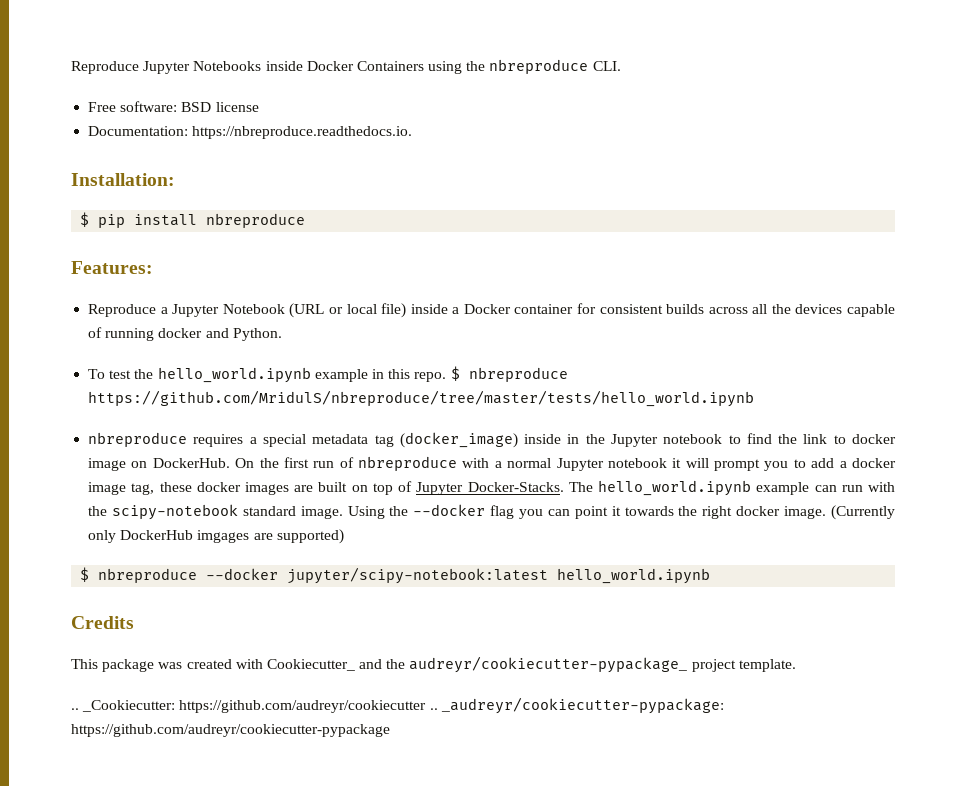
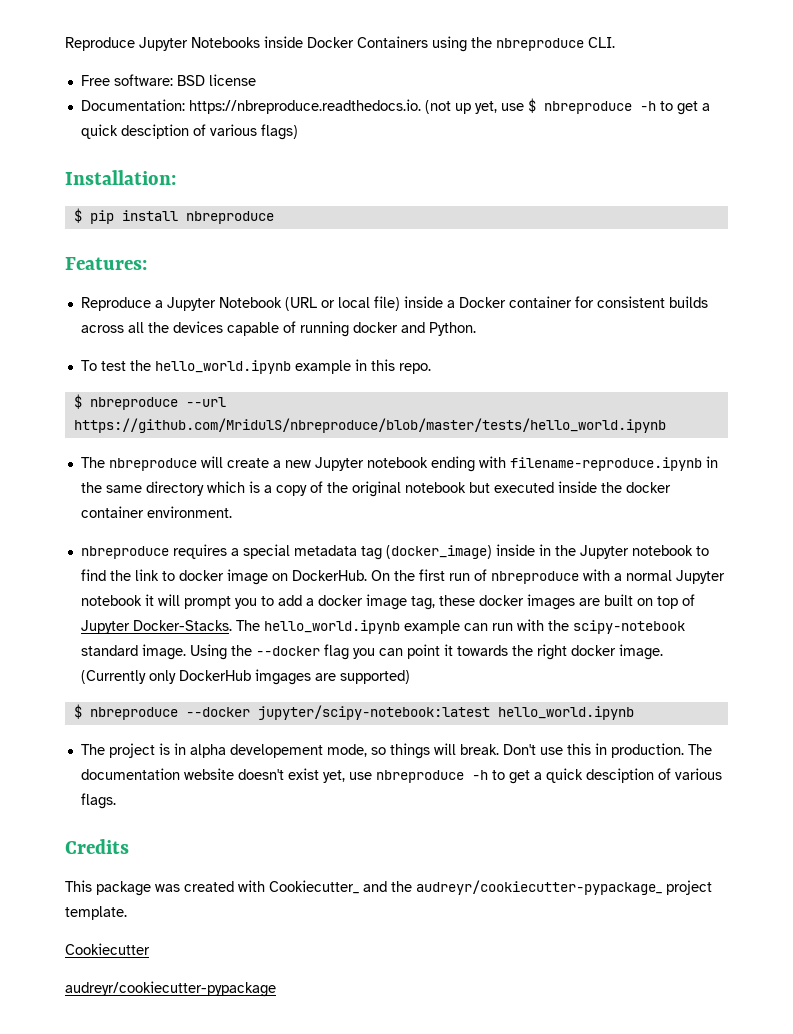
(413, 132) none -> [424,98,710,115] [80,124,298,140] (not up yet, use $ nbreproduce -h to get a quick desciption of various flags)
[450,366,568,382] [88,390,755,407] $ nbreproduce https://github.com/MridulS/nbreproduce/tree/master/tests/hello_world.ipynb -> [73,394,226,410] [73,418,666,433] [80,456,718,472] [80,481,671,497] [80,506,232,518] // $ nbreproduce --url https://github.com/MridulS/nbreproduce/blob/master/tests/hello_world.ipynb // The nbreproduce will create a new Jupyter notebook ending with filename-reproduce.ipynb in the same directory which is a copy of the original notebook but executed inside the docker container environment.
(711, 576) none -> [80,743,712,759] [80,768,722,784] [80,793,116,809] // The project is in alpha developement mode, so things will break. Don't use this in production. The documentation website doesn't exist yet, use nbreproduce -h to get a quick desciption of various flags.
[71,697,724,714] [71,724,390,737] .. _Cookiecutter: https://github.com/audreyr/cookiecutter .. _audreyr/cookiecutter-pypackage: https://github.com/audreyr/cookiecutter-pypackage -> [65,943,150,955] [65,981,276,997] Cookiecutter // audreyr/cookiecutter-pypackage

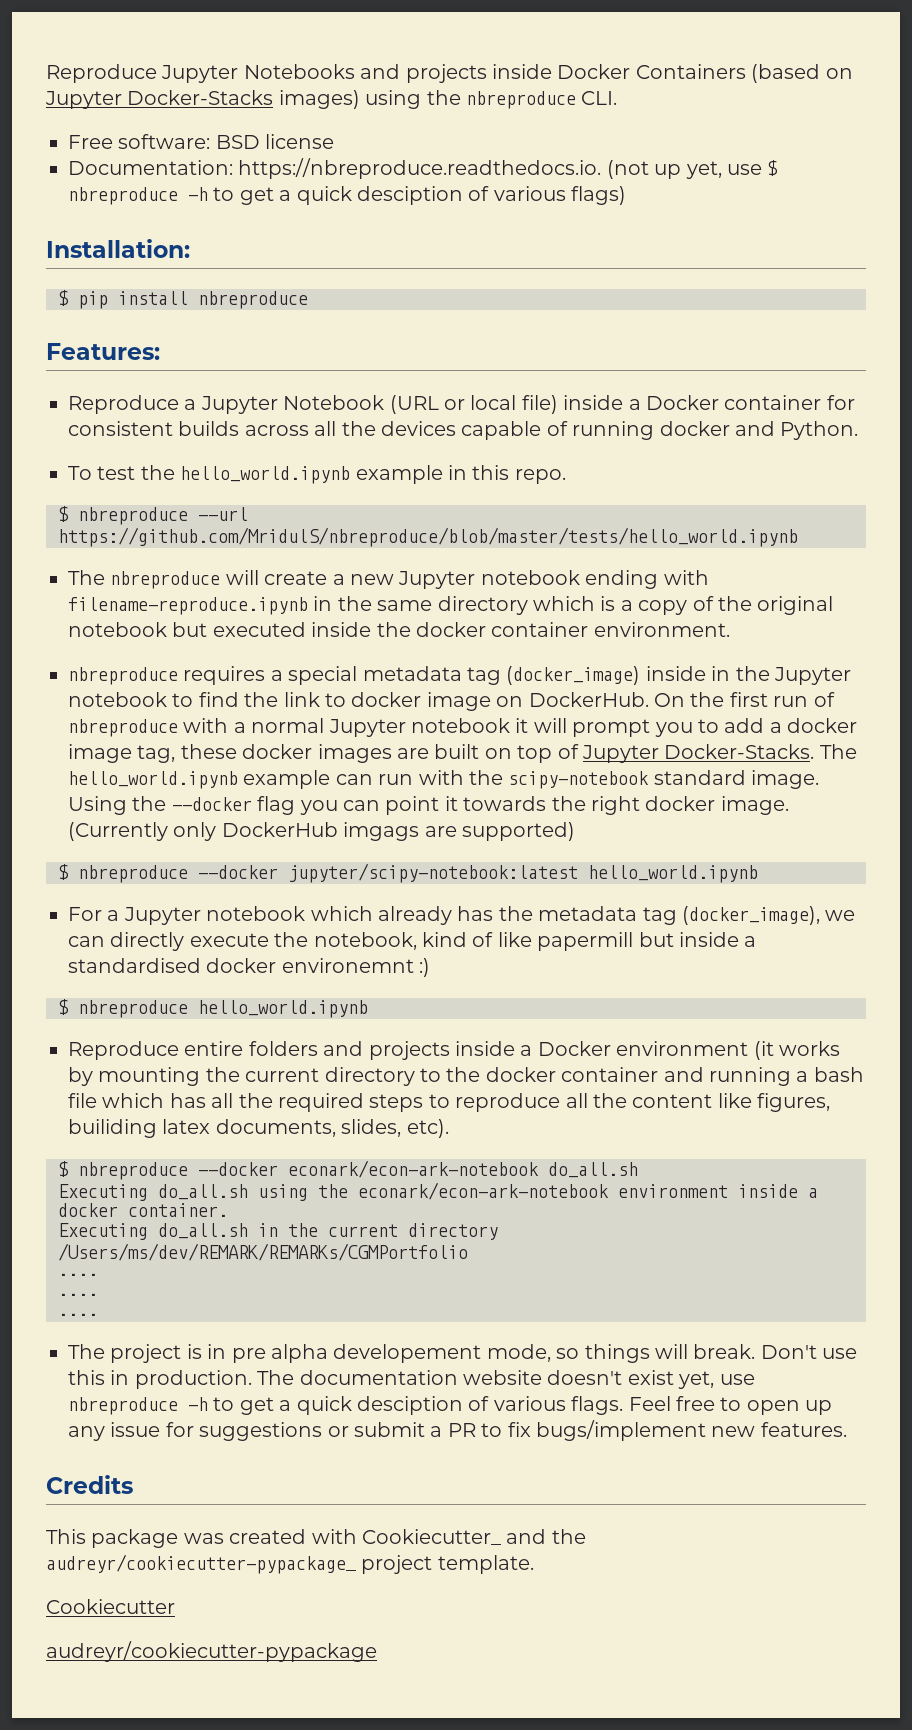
(260, 42) none -> [360,64,487,83] and projects
(428, 42) none -> [751,64,853,83] [45,90,360,109] (based on Jupyter Docker-Stacks images)
[254,669,311,685] imgages -> [343,822,420,841] imgags
(634, 713) none -> [68,906,856,925] [68,932,757,951] [68,958,431,977] [58,999,368,1018] [68,1041,840,1060] [68,1067,864,1086] [68,1093,831,1112] [68,1119,449,1138] [58,1160,638,1180] [58,1182,818,1201] [58,1203,228,1217] [58,1223,498,1240] [58,1243,468,1261] [58,1273,98,1276] [58,1293,98,1296] [58,1313,98,1316] // For a Jupyter notebook which already has the metadata tag (docker_image), we can directly execute the notebook, kind of like papermill but inside a standardised docker environemnt :) // $ nbreproduce hello_world.ipynb // Reproduce entire folders and projects inside a Docker environment (it works by mounting the current directory to the docker container and running a bash file which has all the required steps to reproduce all the content like figures, builiding latex documents, slides, etc). // $ nbreproduce --docker econark/econ-ark-notebook do_all.sh // Executing do_all.sh using the econark/econ-ark-notebook environment inside a docker container. // Executing do_all.sh in the current directory /Users/ms/dev/REMARK/REMARKs/CGMPortfolio // .... // .... // ....
(186, 749) none -> [231,1348,266,1363] pre
(116, 801) none -> [628,1396,833,1415] [68,1420,847,1441] Feel free to open up any issue for suggestions or submit a PR to fix bugs/implement new features.

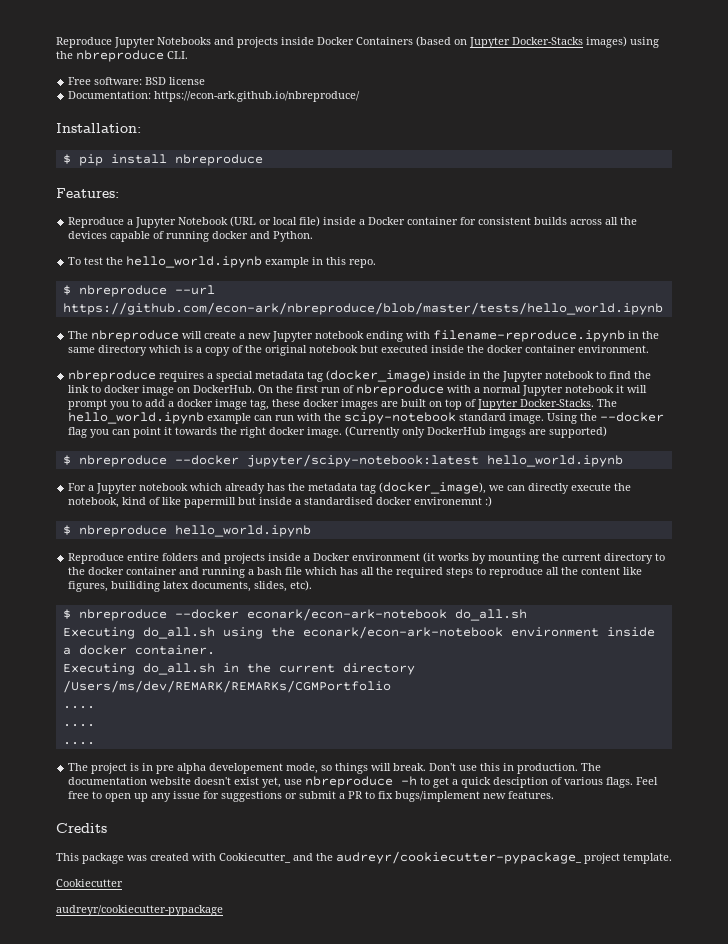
[238,158,779,179] [68,186,627,205] https://nbreproduce.readthedocs.io. (not up yet, use $ nbreproduce -h to get a quick desciption of various flags) -> [154,91,361,102] https://econ-ark.github.io/nbreproduce/
[58,527,798,547] https://github.com/MridulS/nbreproduce/blob/master/tests/hello_world.ipynb -> [62,302,663,315] https://github.com/econ-ark/nbreproduce/blob/master/tests/hello_world.ipynb

